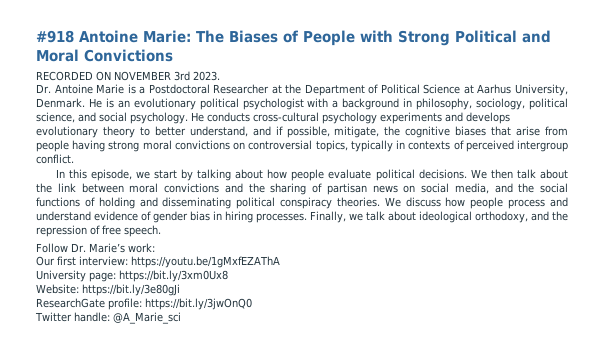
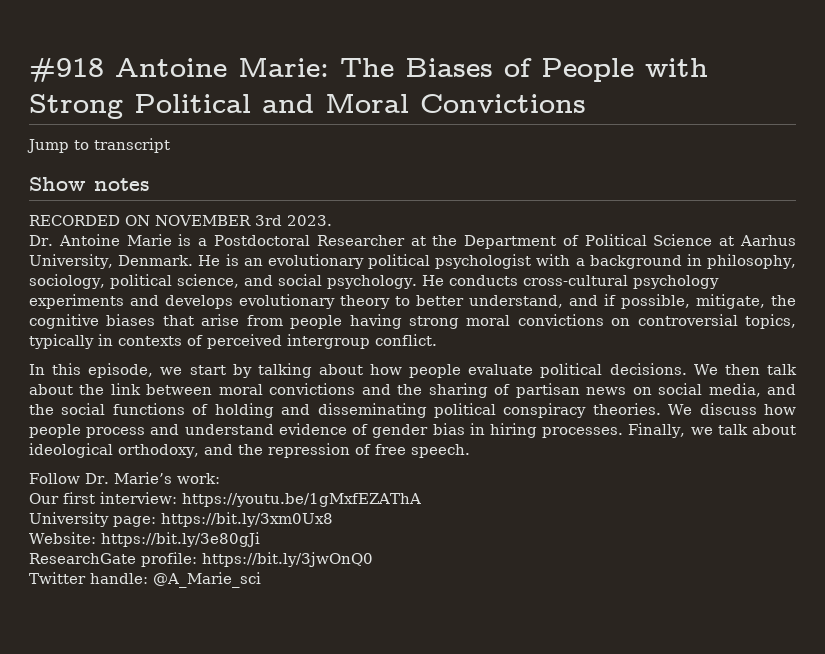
(173, 55) none -> [27,138,170,153] [29,177,150,191] // Jump to transcript // Show notes

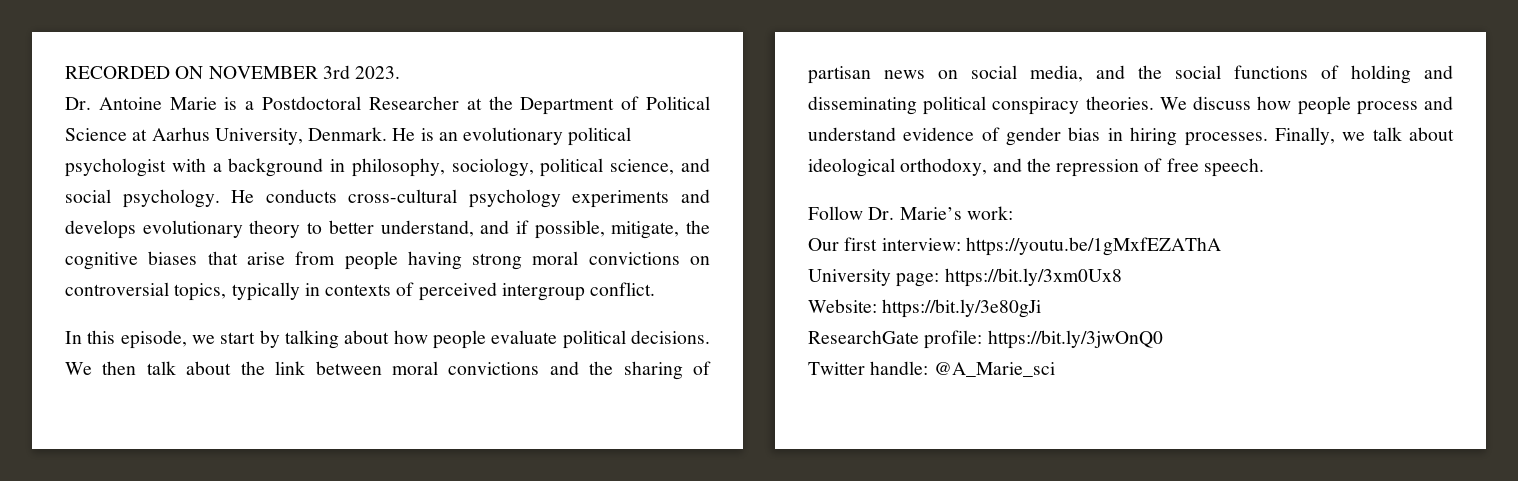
[29,57,708,82] [29,93,586,119] [27,138,170,153] [29,177,150,191] #918 Antoine Marie: The Biases of People with Strong Political and Moral Convictions // Jump to transcript // Show notes // -> (65, 72) none

